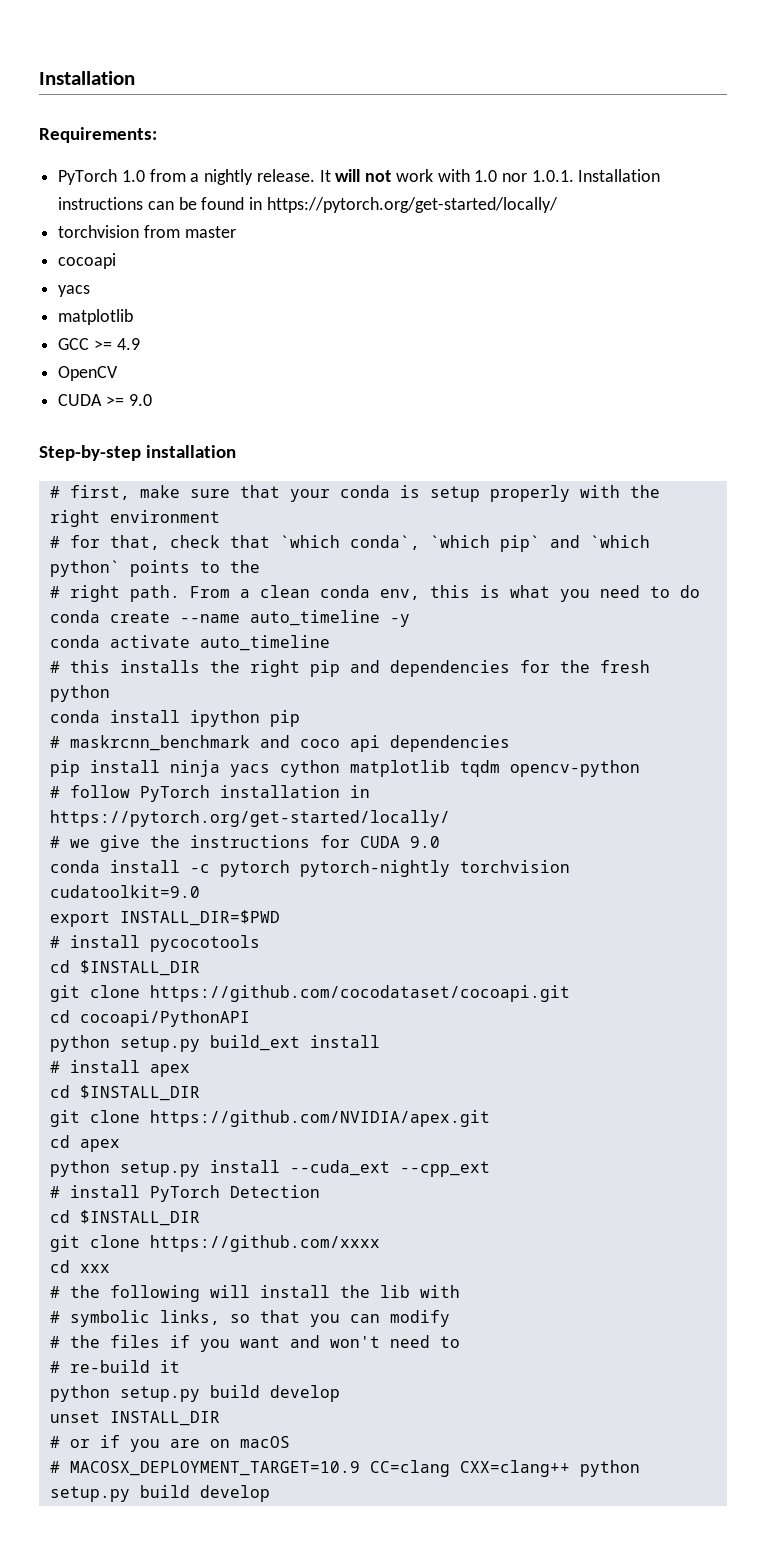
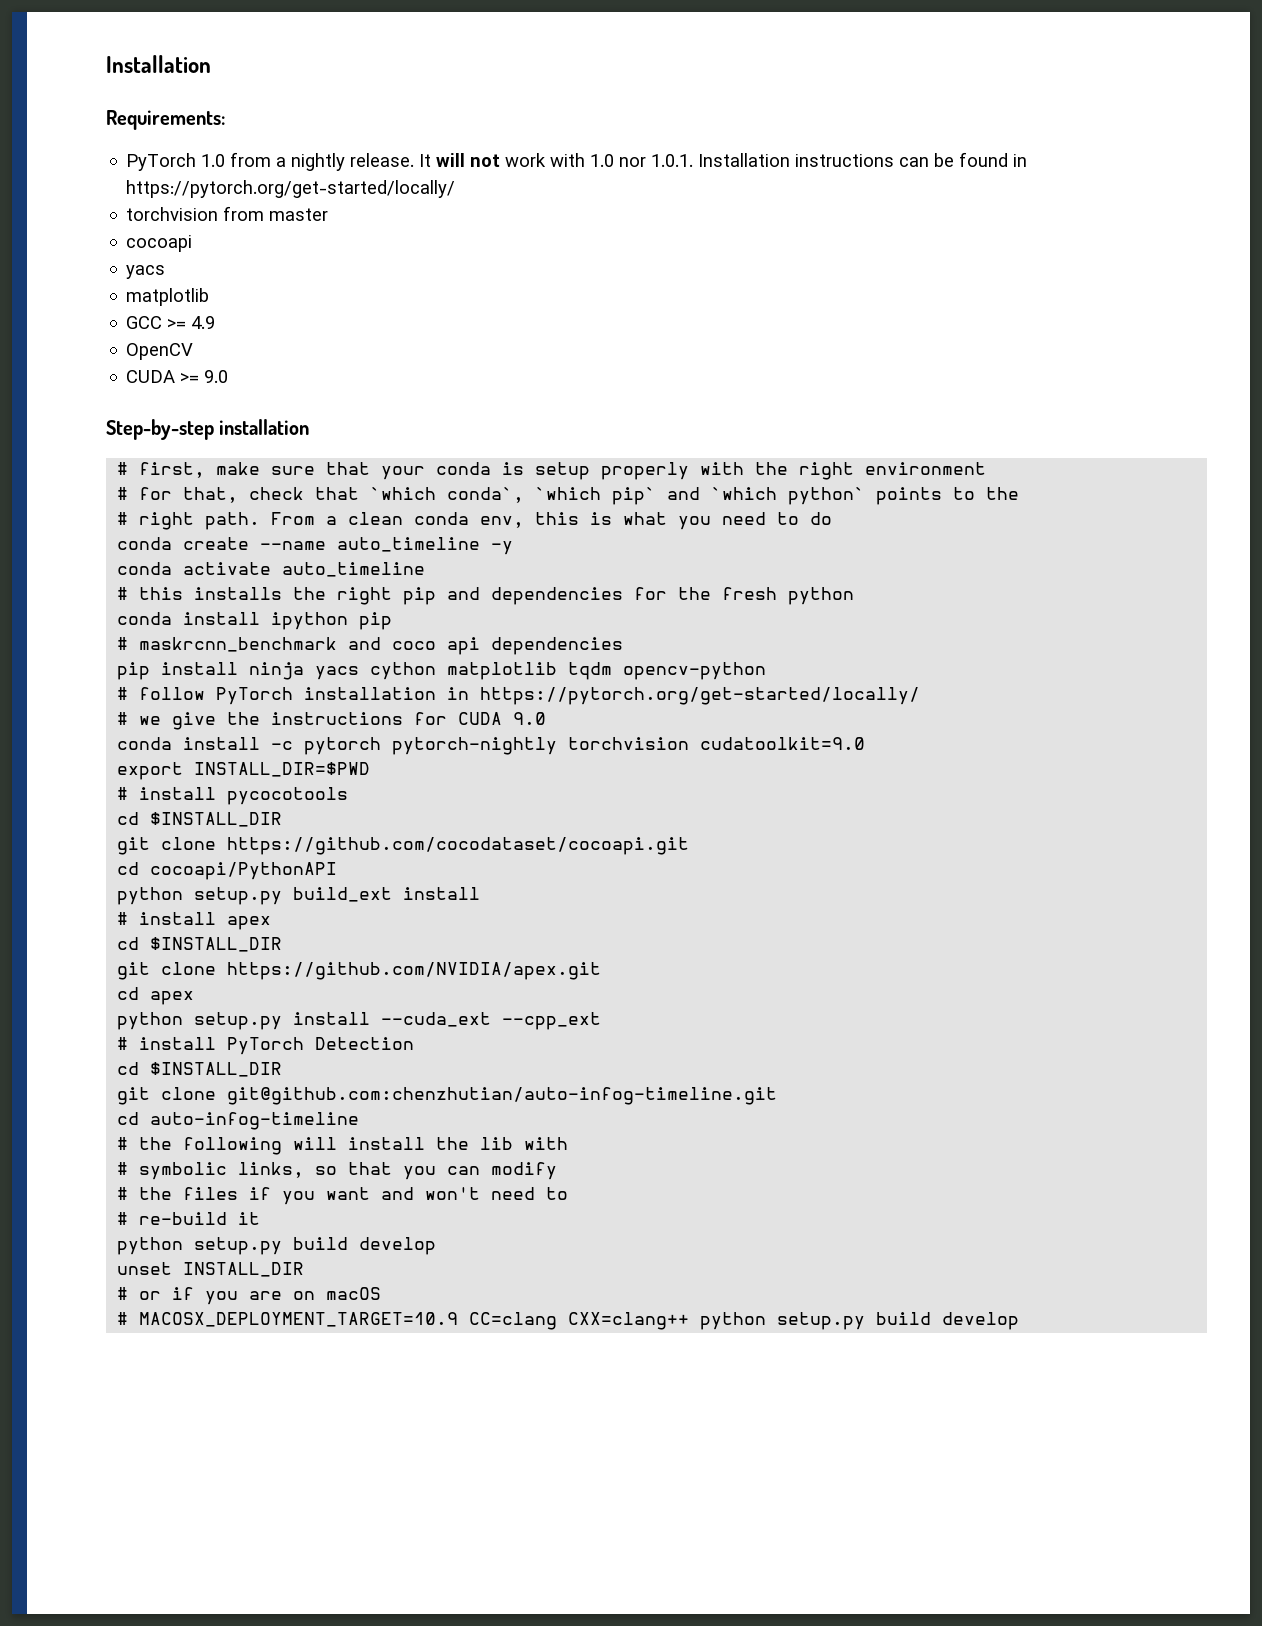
[149,1235,380,1252] [49,1260,110,1273] https://github.com/xxxx // cd xxx -> [227,1087,778,1105] [117,1112,360,1130] git@github.com:chenzhutian/auto-infog-timeline.git // cd auto-infog-timeline

